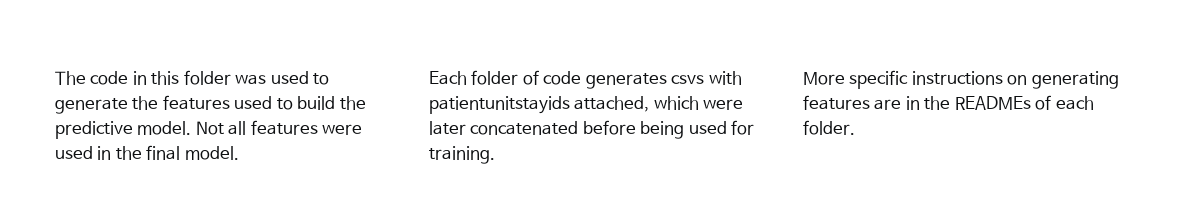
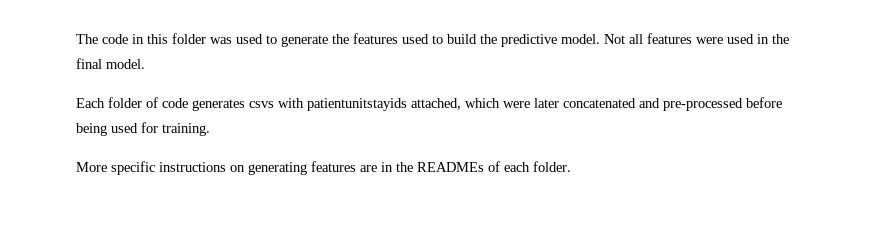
(579, 128) none -> [639,98,743,111] and pre-processed

